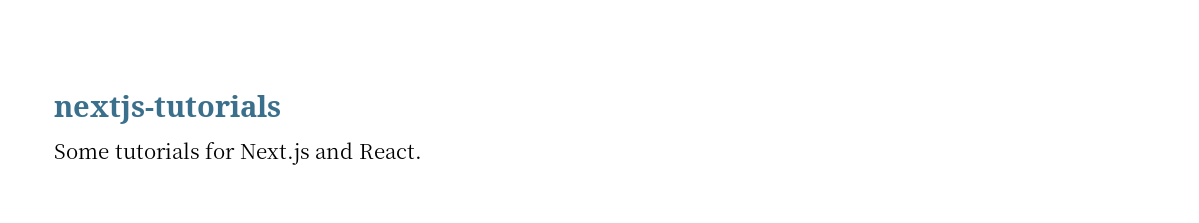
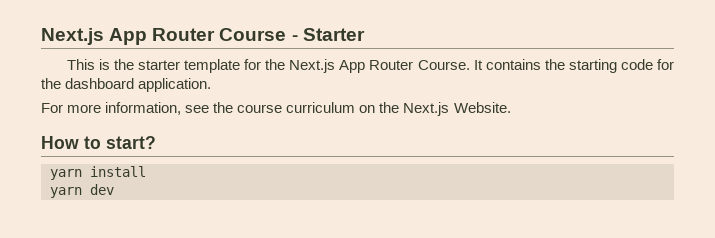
[54,95,281,124] [54,142,422,165] nextjs-tutorials // Some tutorials for Next.js and React. -> [41,28,365,45] [66,59,674,73] [41,78,212,92] [41,102,511,116] [41,136,156,149] [50,166,146,180] [50,184,114,198] Next.js App Router Course - Starter // This is the starter template for the Next.js App Router Course. It contains the starting code for the dashboard application. // For more information, see the course curriculum on the Next.js Website. // How to start? // yarn install // yarn dev

